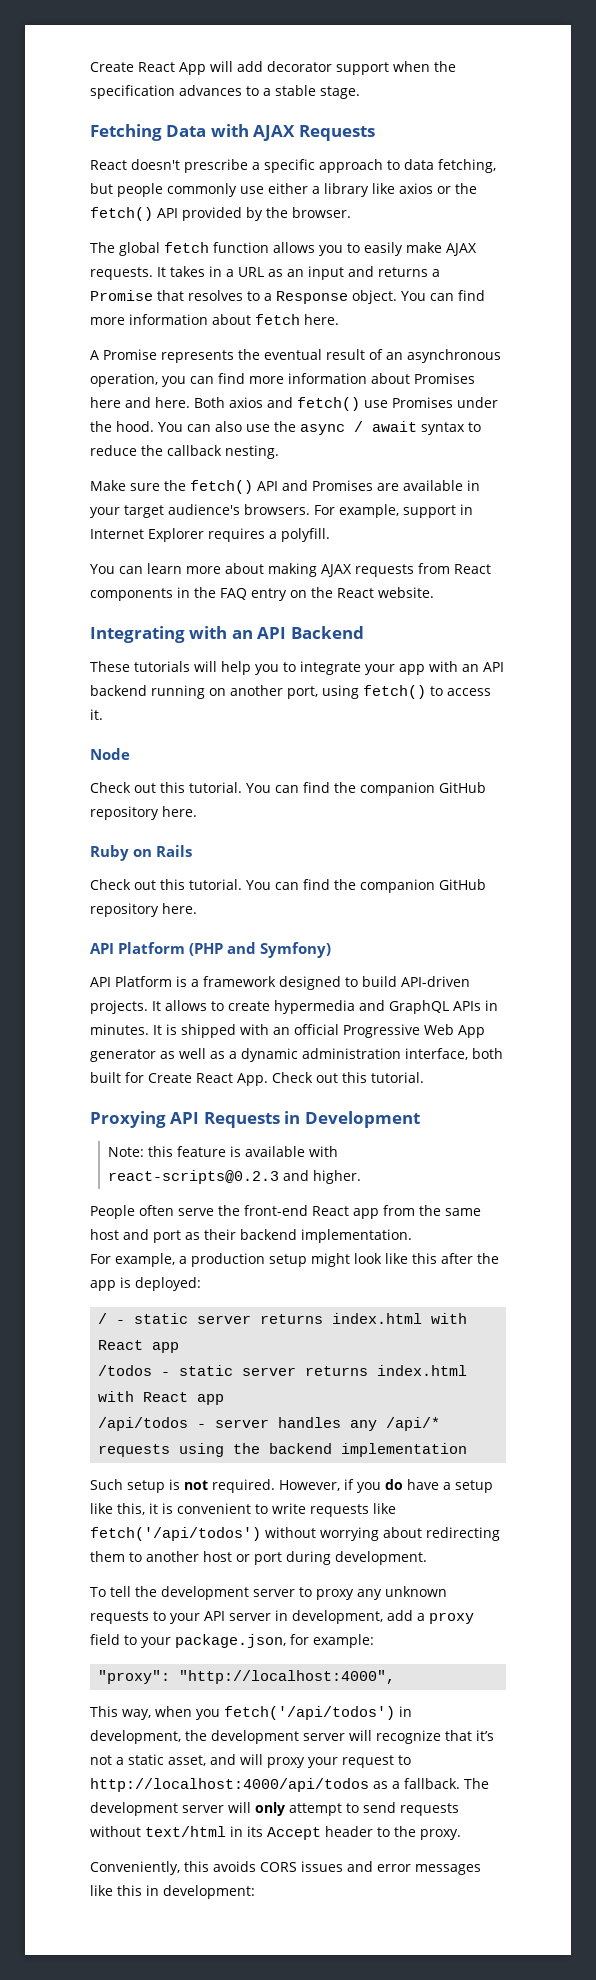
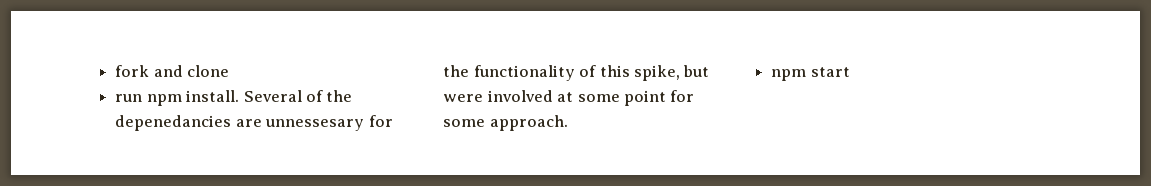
[90,61,456,75] [90,85,360,99] [90,124,375,141] [90,159,496,173] [90,183,477,197] [90,207,351,221] [90,242,477,256] [90,266,440,280] [90,290,485,304] [90,314,339,325] [90,349,501,363] [90,373,475,387] [90,397,498,411] [90,421,481,435] [90,445,279,459] [90,480,480,494] [90,504,473,518] [90,528,330,542] [90,563,492,577] [90,587,434,601] [90,626,364,643] [90,661,504,675] [90,685,491,699] [90,709,103,720] [90,748,130,760] [90,782,486,796] [90,806,197,820] [90,845,193,861] [90,879,486,893] [90,903,197,917] [90,942,332,958] [90,976,470,990] [90,1000,498,1014] [90,1024,485,1038] [90,1048,503,1062] [90,1072,424,1086] [90,1111,420,1128] [107,1146,338,1157] [107,1170,361,1184] [90,1205,481,1219] [90,1229,412,1243] [90,1253,499,1267] [90,1277,201,1291] [98,1313,468,1324] [98,1340,180,1353] [98,1365,468,1376] [98,1391,225,1405] [98,1417,441,1431] [98,1443,468,1457] [90,1479,493,1493] [90,1503,396,1517] [90,1527,500,1541] [90,1551,427,1565] [90,1586,447,1600] [90,1610,474,1624] [90,1634,374,1648] [98,1670,396,1684] [90,1706,412,1720] [90,1730,494,1744] [90,1754,411,1768] [90,1778,489,1792] [90,1802,459,1816] [90,1826,461,1840] [90,1861,481,1875] [90,1885,255,1899] Create React App will add decorator support when the specification advances to a stable stage. // Fetching Data with AJAX Requests // React doesn't prescribe a specific approach to data fetching, but people commonly use either a library like axios or the fetch() API provided by the browser. // The global fetch function allows you to easily make AJAX requests. It takes in a URL as an input and returns a Promise that resolves to a Response object. You can find more information about fetch here. // A Promise represents the eventual result of an asynchronous operation, you can find more information about Promises here and here. Both axios and fetch() use Promises under the hood. You can also use the async / await syntax to reduce the callback nesting. // Make sure the fetch() API and Promises are available in your target audience's browsers. For example, support in Internet Explorer requires a polyfill. // You can learn more about making AJAX requests from React components in the FAQ entry on the React website. // Integrating with an API Backend // These tutorials will help you to integrate your app with an API backend running on another port, using fetch() to access it. // Node // Check out this tutorial. You can find the companion GitHub repository here. // Ruby on Rails // Check out this tutorial. You can find the companion GitHub repository here. // API Platform (PHP and Symfony) // API Platform is a framework designed to build API-driven projects. It allows to create hypermedia and GraphQL APIs in minutes. It is shipped with an official Progressive Web App generator as well as a dynamic administration interface, both built for Create React App. Check out this tutorial. // Proxying API Requests in Development // Note: this feature is available with react-scripts@0.2.3 and higher. // People often serve the front-end React app from the same host and port as their backend implementation. // For example, a production setup might look like this after the app is deployed: // / - static server returns index.html with React app // /todos - static server returns index.html with React app // /api/todos - server handles any /api/* requests using the backend implementation // Such setup is not required. However, if you do have a setup like this, it is convenient to write requests like fetch('/api/todos') without worrying about redirecting them to another host or port during development. // To tell the development server to proxy any unknown requests to your API server in development, add a proxy field to your package.json, for example: // "proxy": "http://localhost:4000", // This way, when you fetch('/api/todos') in development, the development server will recognize that it’s not a static asset, and will proxy your request to http://localhost:4000/api/todos as a fallback. The development server will only attempt to send requests without text/html in its Accept header to the proxy. // Conveniently, this avoids CORS issues and error messages like this in development: -> [115,65,230,77] [115,90,353,106] [115,115,393,131] [443,65,710,81] [443,90,695,106] [443,115,568,131] [771,67,850,81] fork and clone // run npm install. Several of the depenedancies are unnessesary for the functionality of this spike, but were involved at some point for some approach. // npm start

